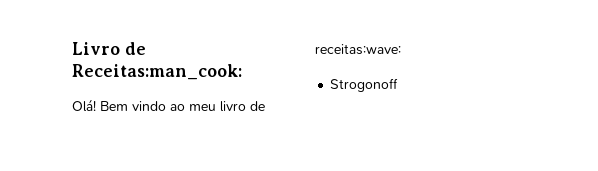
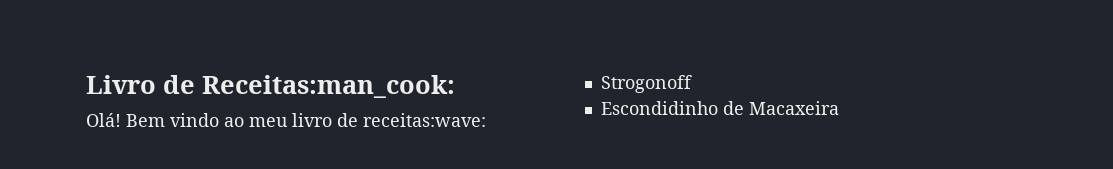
(399, 85) none -> [600,101,839,115] // Escondidinho de Macaxeira

